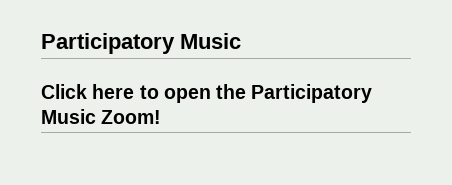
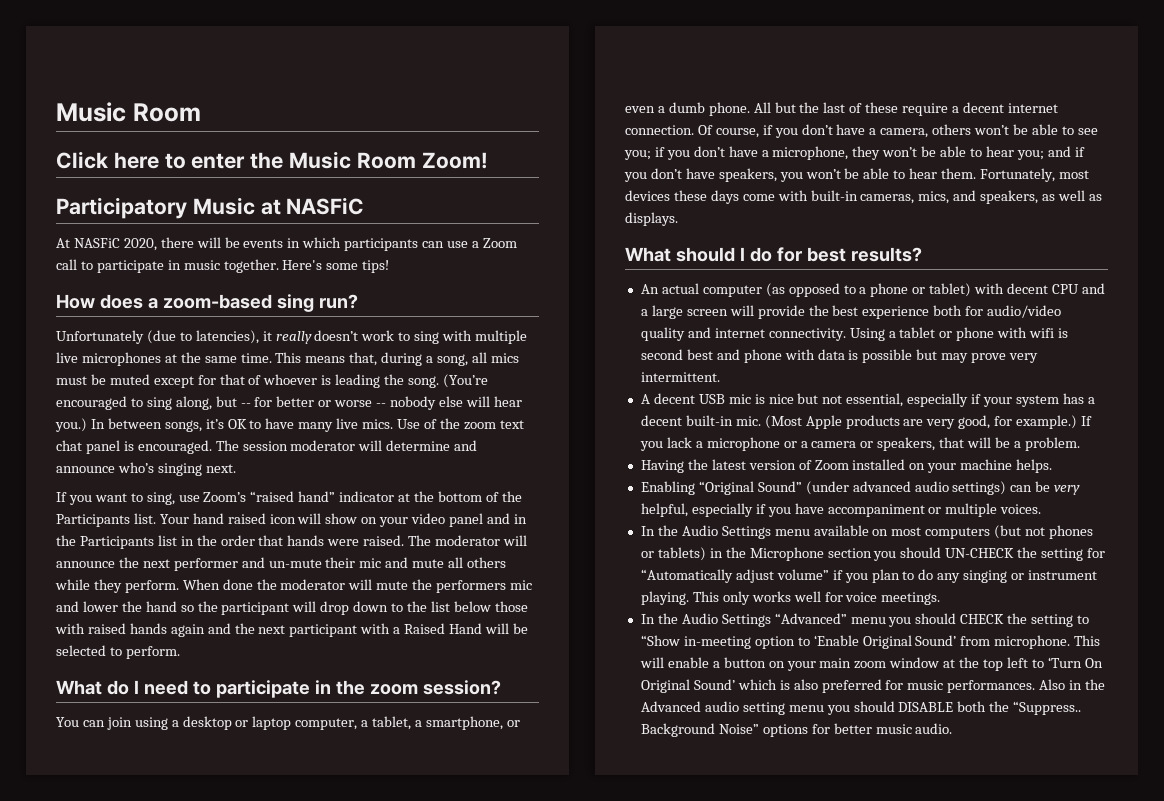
[41,33,241,54] Participatory Music -> [56,102,201,122] Music Room
[163,84,373,103] [41,109,162,124] open the Participatory Music Zoom! -> [191,151,488,169] [56,197,365,219] [56,237,517,251] [56,259,390,273] [56,294,358,312] [56,330,528,344] [56,352,519,366] [56,374,488,388] [56,396,522,410] [55,418,524,432] [56,440,478,454] [56,462,236,476] [56,491,522,505] [56,513,527,527] [56,535,527,549] [56,557,507,571] [55,579,533,593] [56,601,528,615] [55,623,528,637] [56,645,180,659] [56,680,501,698] [56,716,520,730] [625,102,1058,116] [625,124,1098,138] [624,146,1085,160] [624,168,1089,182] [625,190,1102,204] [625,212,678,226] [625,247,922,262] [640,283,1105,297] [640,305,1062,319] [640,327,1069,341] [640,349,1039,363] [640,372,720,382] [640,393,1095,407] [640,415,1093,429] [639,437,1080,451] [640,459,1053,473] [640,481,1081,495] [640,503,1042,517] [640,525,1094,539] [640,547,1106,561] [640,569,1098,583] [640,591,941,605] [640,613,1090,627] [640,635,1101,649] [639,657,1103,671] [640,679,1106,693] [640,701,1082,715] [640,723,953,737] enter the Music Room Zoom! // Participatory Music at NASFiC // At NASFiC 2020, there will be events in which participants can use a Zoom call to participate in music together. Here's some tips! // How does a zoom-based sing run? // Unfortunately (due to latencies), it really doesn’t work to sing with multiple live microphones at the same time. This means that, during a song, all mics must be muted except for that of whoever is leading the song. (You’re encouraged to sing along, but -- for better or worse -- nobody else will hear you.) In between songs, it’s OK to have many live mics. Use of the zoom text chat panel is encouraged. The session moderator will determine and announce who’s singing next. // If you want to sing, use Zoom’s “raised hand” indicator at the bottom of the Participants list. Your hand raised icon will show on your video panel and in the Participants list in the order that hands were raised. The moderator will announce the next performer and un-mute their mic and mute all others while they perform. When done the moderator will mute the performers mic and lower the hand so the participant will drop down to the list below those with raised hands again and the next participant with a Raised Hand will be selected to perform. // What do I need to participate in the zoom session? // You can join using a desktop or laptop computer, a tablet, a smartphone, or even a dumb phone. All but the last of these require a decent internet connection. Of course, if you don’t have a camera, others won’t be able to see you; if you don’t have a microphone, they won’t be able to hear you; and if you don’t have speakers, you won’t be able to hear them. Fortunately, most devices these days come with built-in cameras, mics, and speakers, as well as displays. // What should I do for best results? // An actual computer (as opposed to a phone or tablet) with decent CPU and a large screen will provide the best experience both for audio/video quality and internet connectivity. Using a tablet or phone with wifi is second best and phone with data is possible but may prove very intermittent. // A decent USB mic is nice but not essential, especially if your system has a decent built-in mic. (Most Apple products are very good, for example.) If you lack a microphone or a camera or speakers, that will be a problem. // Having the latest version of Zoom installed on your machine helps. // Enabling “Original Sound” (under advanced audio settings) can be very helpful, especially if you have accompaniment or multiple voices. // In the Audio Settings menu available on most computers (but not phones or tablets) in the Microphone section you should UN-CHECK the setting for “Automatically adjust volume” if you plan to do any singing or instrument playing. This only works well for voice meetings. // In the Audio Settings “Advanced” menu you should CHECK the setting to “Show in-meeting option to ‘Enable Original Sound’ from microphone. This will enable a button on your main zoom window at the top left to ‘Turn On Original Sound’ which is also preferred for music performances. Also in the Advanced audio setting menu you should DISABLE both the “Suppress.. Background Noise” options for better music audio.

